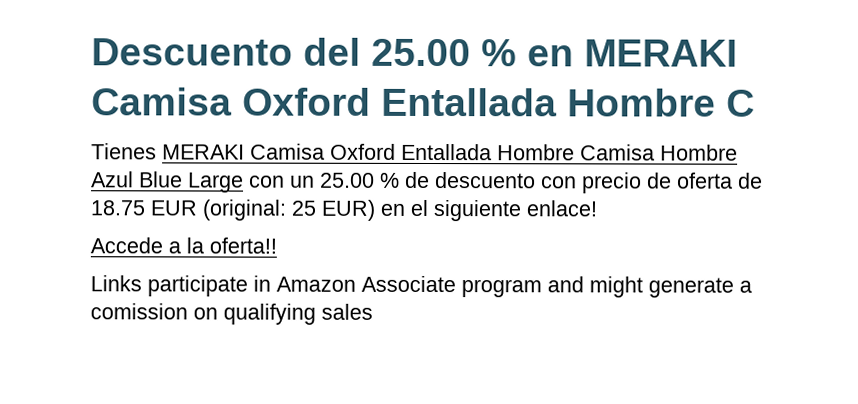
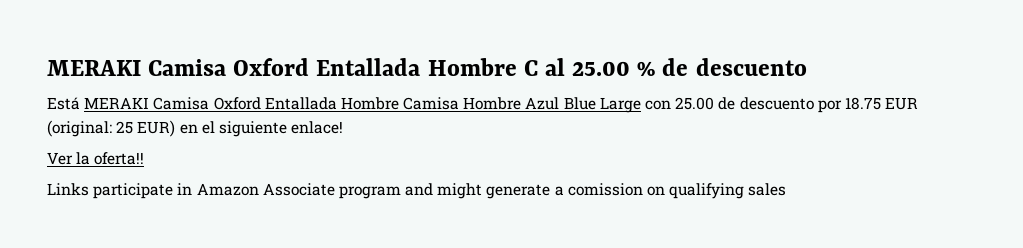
[91,37,574,67] Descuento del 25.00 % en -> (47, 68) none
[91,143,157,160] // Tienes -> [544,58,807,76] [47,97,80,110] al 25.00 % de descuento // Está
[290,171,763,194] un 25.00 % de descuento con precio de oferta de -> [675,97,842,113] 25.00 de descuento por
[90,237,181,254] Accede a -> [47,152,73,165] Ver

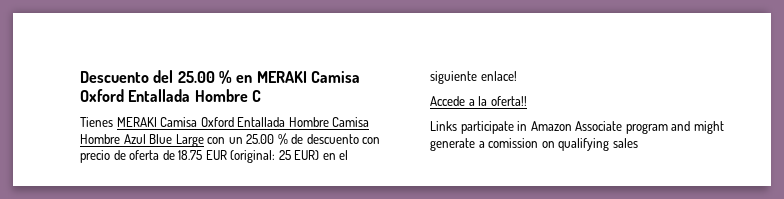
(47, 68) none -> [80,70,253,84] Descuento del 25.00 % en
[544,58,807,76] [47,97,80,110] al 25.00 % de descuento // Está -> [80,117,113,127] // Tienes
[675,97,842,113] 25.00 de descuento por -> [228,133,381,145] [80,150,175,163] un 25.00 % de descuento con precio de oferta de
[47,152,73,165] Ver -> [430,96,475,106] Accede a

